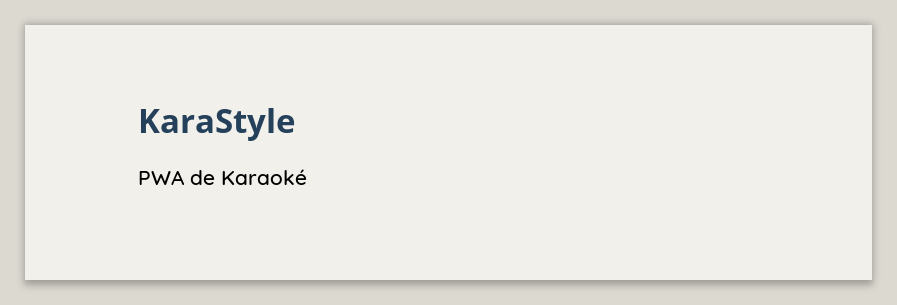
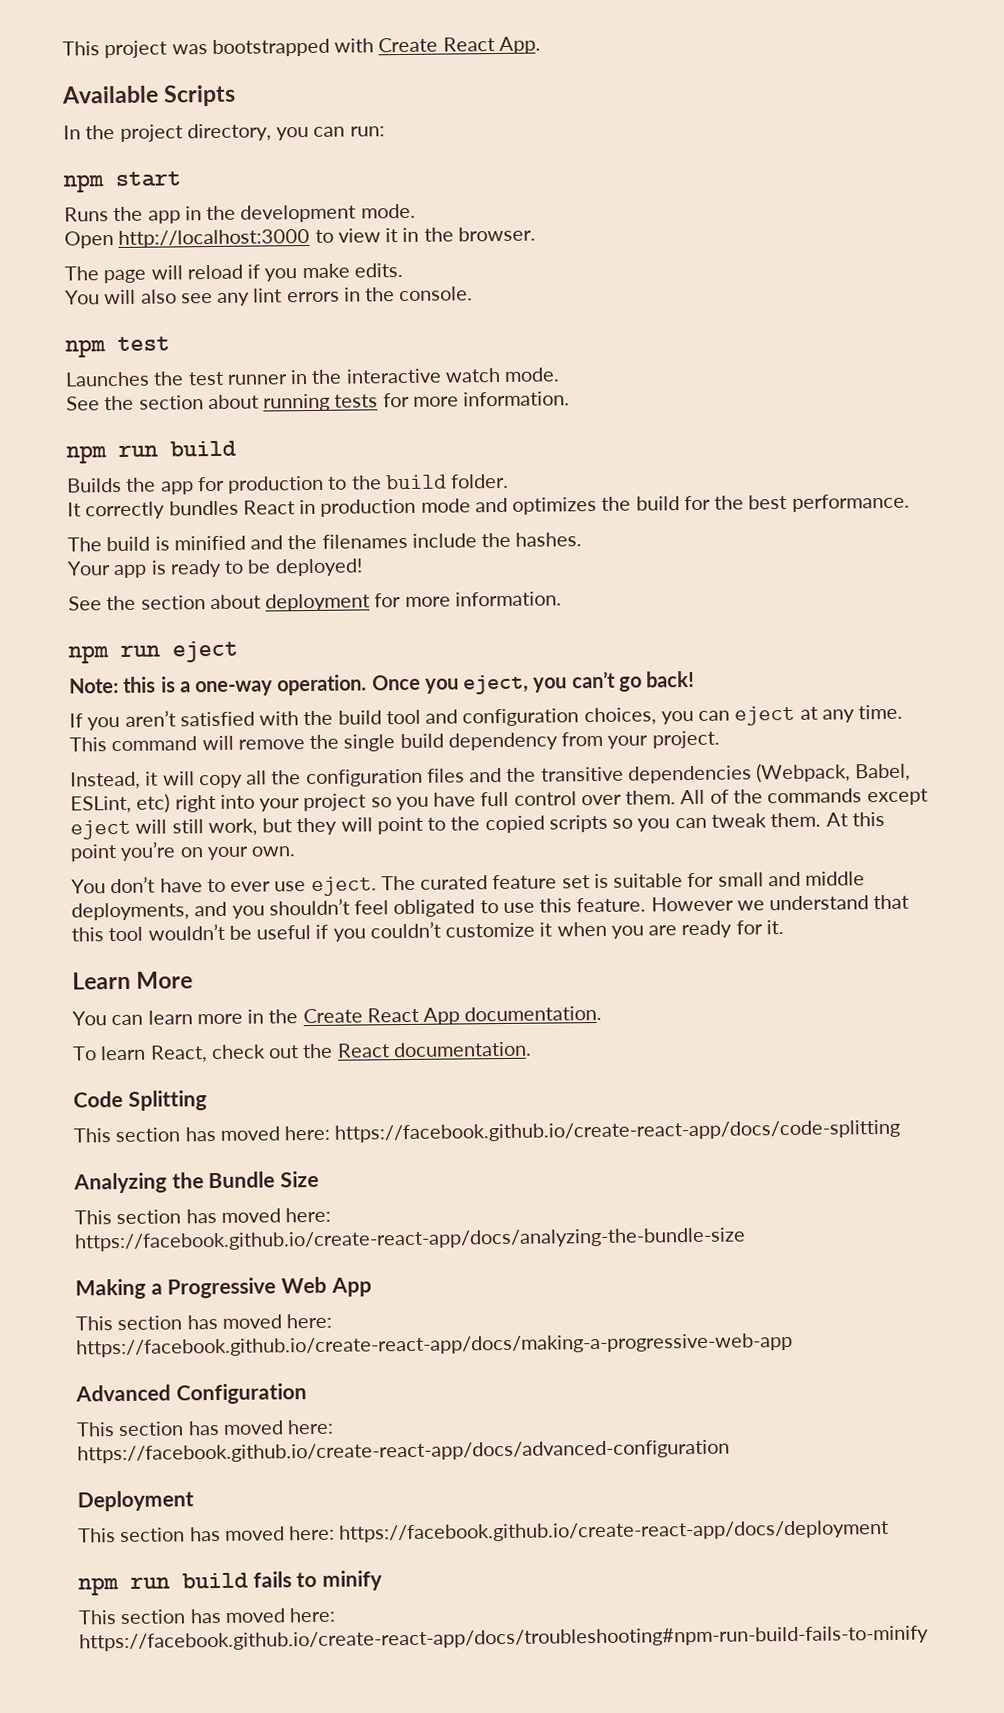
[138,108,296,141] [138,169,307,185] KaraStyle // PWA de Karaoké -> [62,36,541,59] [61,84,237,107] [63,123,385,142] [63,171,181,193] [64,203,416,224] [64,226,536,249] [64,263,403,284] [65,286,474,306] [65,336,170,358] [65,367,561,387] [66,391,571,412] [66,440,237,464] [67,473,510,495] [67,493,910,520] [67,532,583,552] [67,558,363,579] [68,591,562,612] [68,640,238,664] [69,670,696,697] [69,704,904,731] [69,730,720,752] [70,762,912,790] [70,788,928,814] [70,811,885,840] [70,841,296,862] [71,871,866,897] [71,894,910,921] [71,920,784,942] [72,971,194,990] [72,1005,603,1026] [72,1041,532,1063] [73,1090,207,1111] [73,1119,901,1143] [73,1170,320,1194] [74,1207,332,1225] [74,1227,746,1252] [75,1276,372,1300] [75,1313,333,1331] [76,1332,793,1358] [75,1383,307,1405] [76,1419,335,1437] [77,1439,730,1464] [77,1490,194,1512] [78,1519,890,1543] [78,1570,384,1596] [78,1607,337,1625] [79,1625,929,1652] This project was bootstrapped with Create React App. // Available Scripts // In the project directory, you can run: // npm start // Runs the app in the development mode. // Open http://localhost:3000 to view it in the browser. // The page will reload if you make edits. // You will also see any lint errors in the console. // npm test // Launches the test runner in the interactive watch mode. // See the section about running tests for more information. // npm run build // Builds the app for production to the build folder. // It correctly bundles React in production mode and optimizes the build for the best performance. // The build is minified and the filenames include the hashes. // Your app is ready to be deployed! // See the section about deployment for more information. // npm run eject // Note: this is a one-way operation. Once you eject, you can’t go back! // If you aren’t satisfied with the build tool and configuration choices, you can eject at any time. This command will remove the single build dependency from your project. // Instead, it will copy all the configuration files and the transitive dependencies (Webpack, Babel, ESLint, etc) right into your project so you have full control over them. All of the commands except eject will still work, but they will point to the copied scripts so you can tweak them. At this point you’re on your own. // You don’t have to ever use eject. The curated feature set is suitable for small and middle deployments, and you shouldn’t feel obligated to use this feature. However we understand that this tool wouldn’t be useful if you couldn’t customize it when you are ready for it. // Learn More // You can learn more in the Create React App documentation. // To learn React, check out the React documentation. // Code Splitting // This section has moved here: https://facebook.github.io/create-react-app/docs/code-splitting // Analyzing the Bundle Size // This section has moved here: https://facebook.github.io/create-react-app/docs/analyzing-the-bundle-size // Making a Progressive Web App // This section has moved here: https://facebook.github.io/create-react-app/docs/making-a-progressive-web-app // Advanced Configuration // This section has moved here: https://facebook.github.io/create-react-app/docs/advanced-configuration // Deployment // This section has moved here: https://facebook.github.io/create-react-app/docs/deployment // npm run build fails to minify // This section has moved here: https://facebook.github.io/create-react-app/docs/troubleshooting#npm-run-build-fails-to-minify

